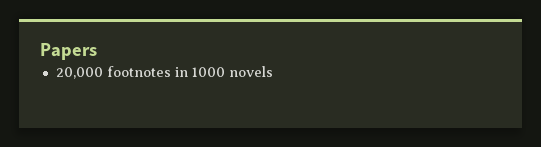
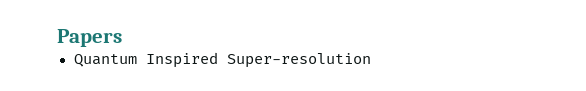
[55,66,273,79] 20,000 footnotes in 1000 novels -> [73,52,371,68] Quantum Inspired Super-resolution

